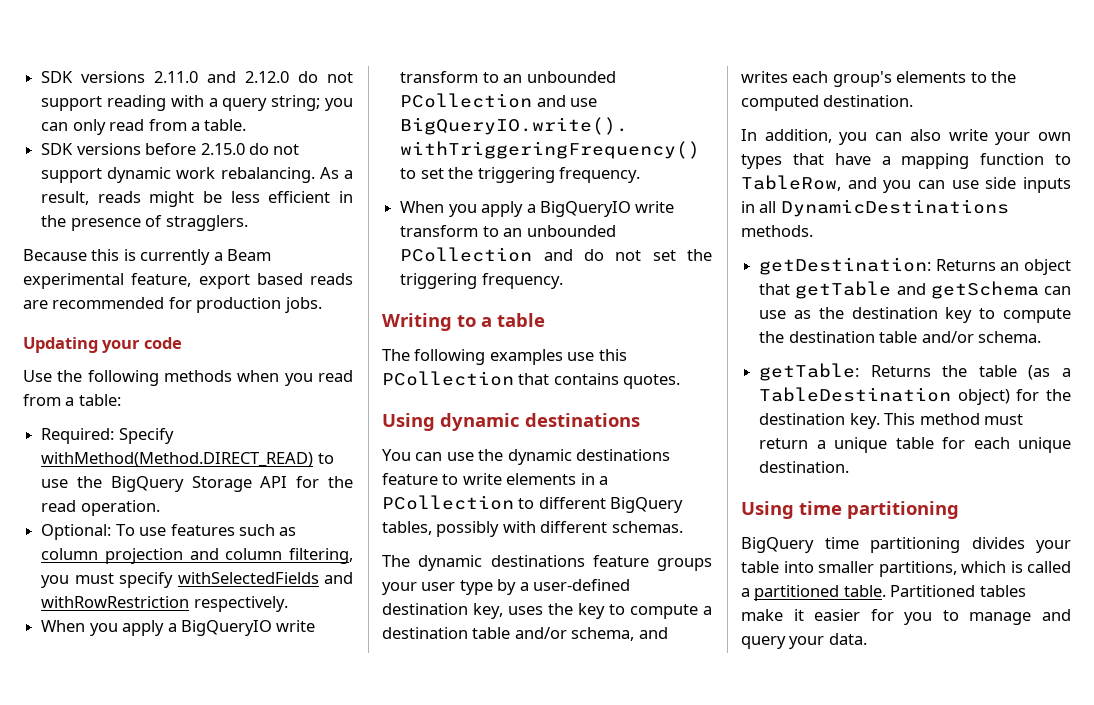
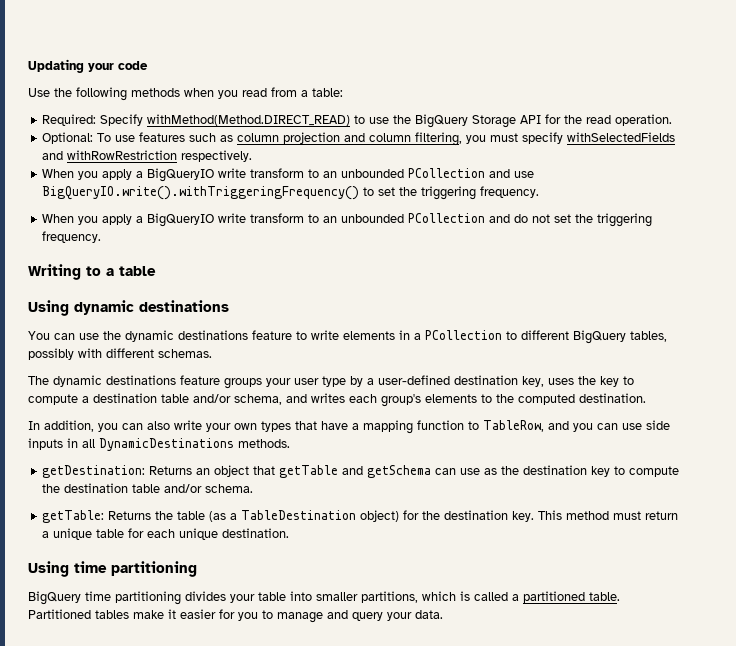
[41,71,353,83] [41,95,354,111] [41,119,247,135] [41,143,300,155] [41,167,354,183] [41,191,353,207] [41,215,248,231] [23,249,272,265] [23,273,353,289] [23,297,322,313] SDK versions 2.11.0 and 2.12.0 do not support reading with a query string; you can only read from a table. // SDK versions before 2.15.0 do not support dynamic work rebalancing. As a result, reads might be less efficient in the presence of stragglers. // Because this is currently a Beam experimental feature, export based reads are recommended for production jobs. // -> (28, 66) none
[382,349,627,365] [382,371,681,389] // The following examples use this PCollection that contains quotes. -> (156, 271) none

